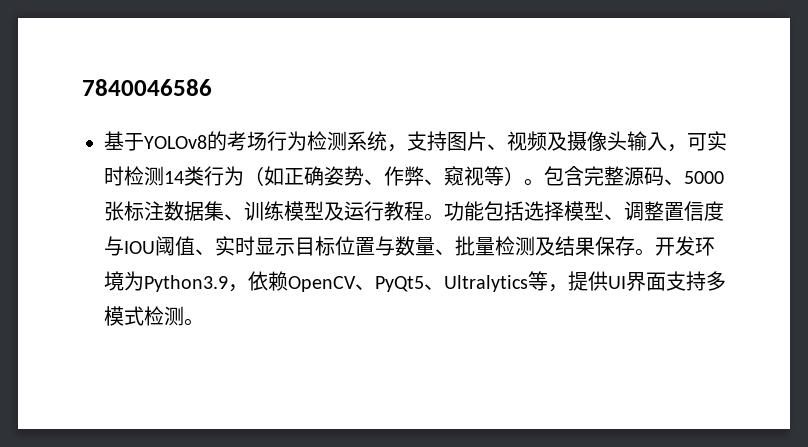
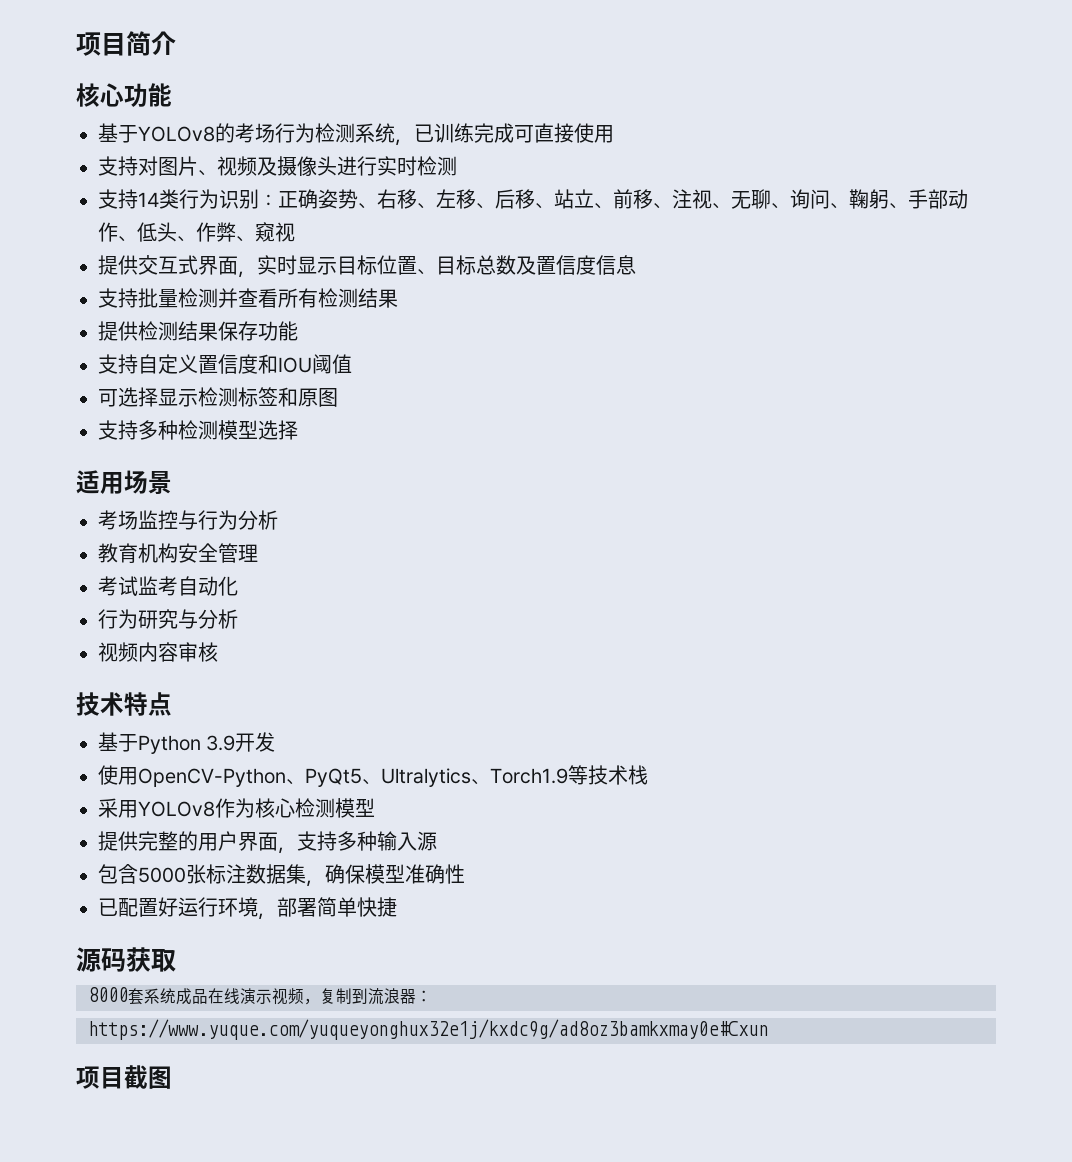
[82,79,212,96] 7840046586 -> [76,31,176,56] [76,83,172,107] 项目简介 // 核心功能
[407,131,447,151] 支持 -> [414,123,614,143] [98,156,158,176] 已训练完成可直接使用 // 支持对
[627,131,707,152] 输入，可 -> [337,156,377,176] 进行
(164, 176) none -> [98,189,138,209] // 支持
[244,166,284,186] （如 -> [219,189,278,209] 识别：
[384,166,724,186] [104,201,724,221] [104,236,715,256] [104,271,726,292] [104,306,204,326] 作弊、窥视等）。包含完整源码、5000张标注数据集、训练模型及运行教程。功能包括选择模型、调整置信度与IOU阈值、实时显示目标位置与数量、批量检测及结果保存。开发环境为Python3.9，依赖OpenCV、PyQt5、Ultralytics等，提供UI界面支持多模式检测。 -> [377,189,968,209] [98,222,295,242] [98,255,636,278] [98,288,398,308] [98,321,298,341] [98,354,352,374] [98,387,338,407] [98,420,298,440] [76,470,172,494] [98,510,278,530] [98,543,258,563] [98,576,238,596] [98,609,238,629] [98,642,218,662] [76,692,172,716] [98,732,276,754] [98,765,648,787] [98,798,375,818] [98,831,437,854] [98,864,465,887] [98,897,397,920] [76,947,176,972] [88,987,432,1005] [88,1019,768,1040] [76,1065,172,1089] 右移、左移、后移、站立、前移、注视、无聊、询问、鞠躬、手部动作、低头、作弊、窥视 // 提供交互式界面，实时显示目标位置、目标总数及置信度信息 // 支持批量检测并查看所有检测结果 // 提供检测结果保存功能 // 支持自定义置信度和IOU阈值 // 可选择显示检测标签和原图 // 支持多种检测模型选择 // 适用场景 // 考场监控与行为分析 // 教育机构安全管理 // 考试监考自动化 // 行为研究与分析 // 视频内容审核 // 技术特点 // 基于Python 3.9开发 // 使用OpenCV-Python、PyQt5、Ultralytics、Torch1.9等技术栈 // 采用YOLOv8作为核心检测模型 // 提供完整的用户界面，支持多种输入源 // 包含5000张标注数据集，确保模型准确性 // 已配置好运行环境，部署简单快捷 // 源码获取 // 8000套系统成品在线演示视频，复制到流浪器： // https://www.yuque.com/yuqueyonghux32e1j/kxdc9g/ad8oz3bamkxmay0e#Cxun // 项目截图

